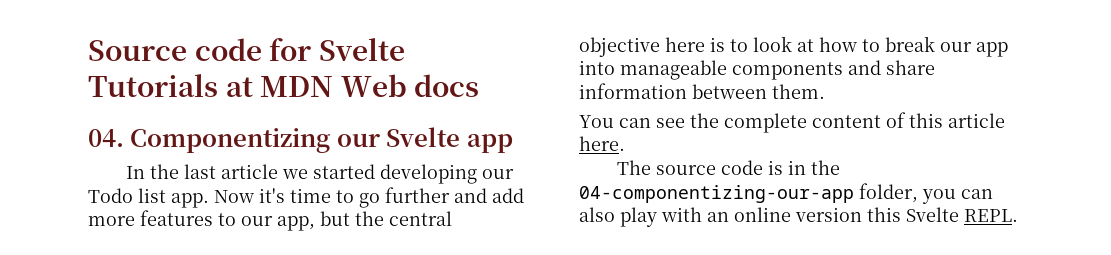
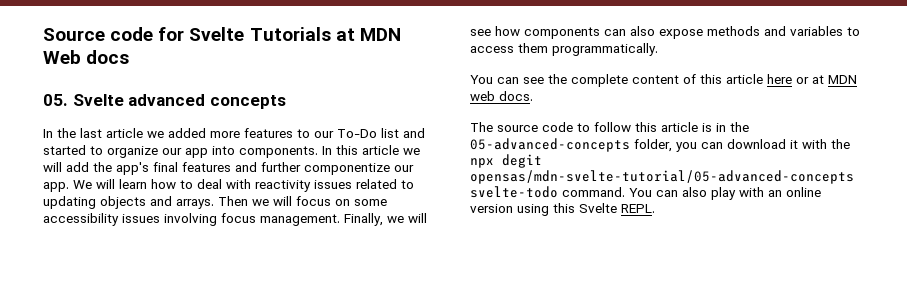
[88,127,513,153] 04. Componentizing our Svelte app -> [43,94,286,109] 05. Svelte advanced concepts
[312,164,514,184] [88,187,524,208] [88,210,452,231] [579,36,1008,57] [579,60,935,80] [579,83,825,99] started developing our Todo list app. Now it's time to go further and add more features to our app, but the central objective here is to look at how to break our app into manageable components and share information between them. -> [168,128,425,138] [43,145,420,158] [43,162,414,175] [43,179,414,192] [43,196,387,209] [43,213,427,226] [470,26,860,39] [470,43,658,56] added more features to our To-Do list and started to organize our app into components. In this article we will add the app's final features and further componentize our app. We will learn how to deal with reactivity issues related to updating objects and arrays. Then we will focus on some accessibility issues involving focus management. Finally, we will see how components can also expose methods and variables to access them programmatically.
[579,136,625,151] here. -> [767,74,857,84] [470,91,533,101] here or at MDN web docs.
(763, 167) none -> [577,122,698,132] to follow this article
[579,185,854,203] 04-componentizing-our-app -> [470,138,630,152] 05-advanced-concepts
(993, 194) none -> [727,139,850,149] [470,154,542,168] [470,170,854,184] [470,186,678,198] download it with the npx degit opensas/mdn-svelte-tutorial/05-advanced-concepts svelte-todo command. You can
(862, 214) none -> [517,204,549,216] using

